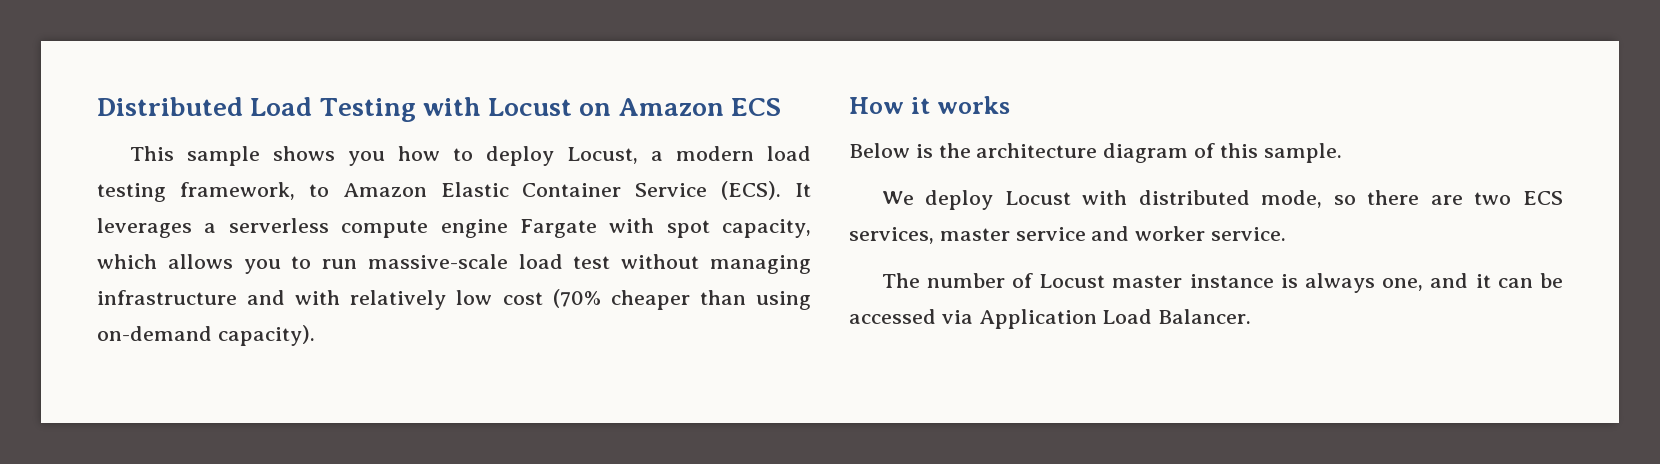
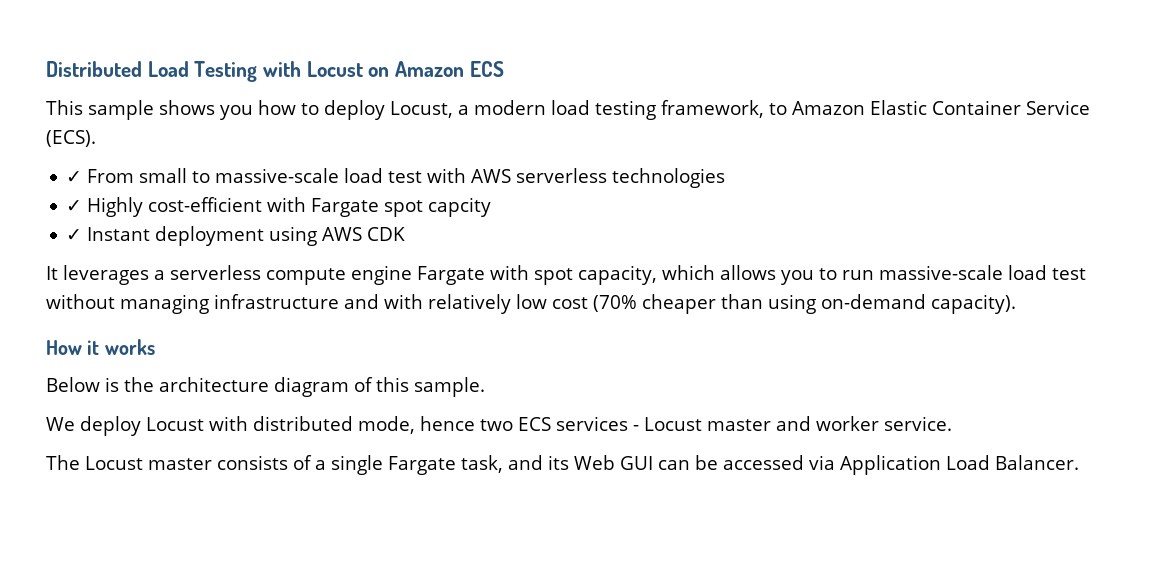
(782, 190) none -> [66,168,726,188] [66,197,492,217] [66,226,406,246] // ✓ From small to massive-scale load test with AWS serverless technologies // ✓ Highly cost-efficient with Fargate spot capcity // ✓ Instant deployment using AWS CDK //
[1333,190,1563,205] [849,226,1287,244] [881,273,1491,293] so there are two ECS services, master service and worker service. // The number of Locust master instance is always one, and it -> [420,416,952,431] [46,455,653,475] hence two ECS services - Locust master and worker service. // The Locust master consists of a single Fargate task, and its Web GUI

